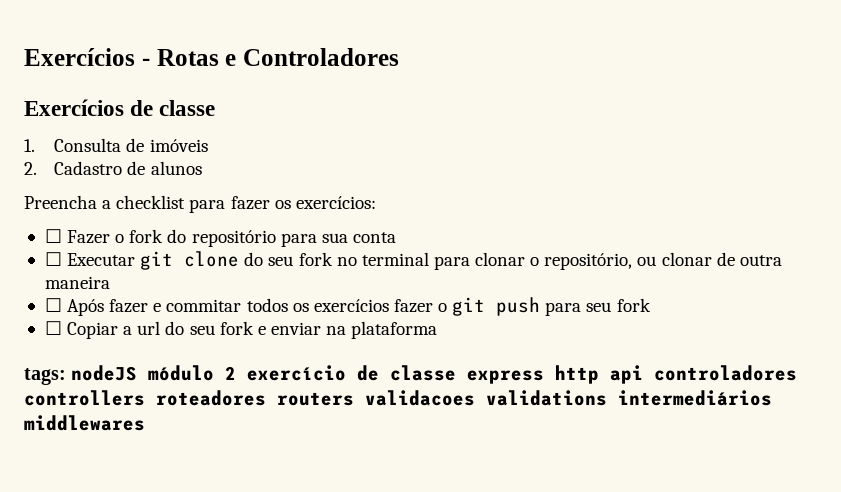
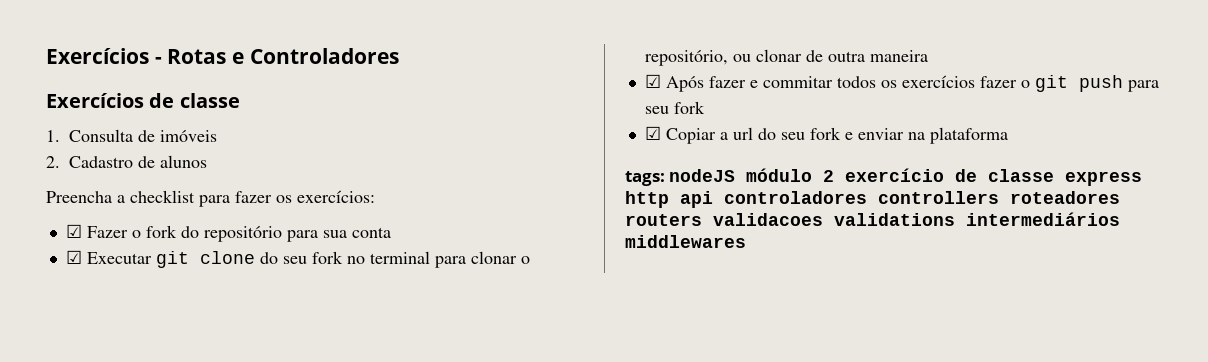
[44,229,62,243] ☐ -> [65,224,82,238] ☑
[44,252,62,266] ☐ -> [65,250,82,264] ☑
[44,298,62,312] ☐ -> [644,74,661,88] ☑
[44,321,62,335] ☐ -> [644,126,661,140] ☑

